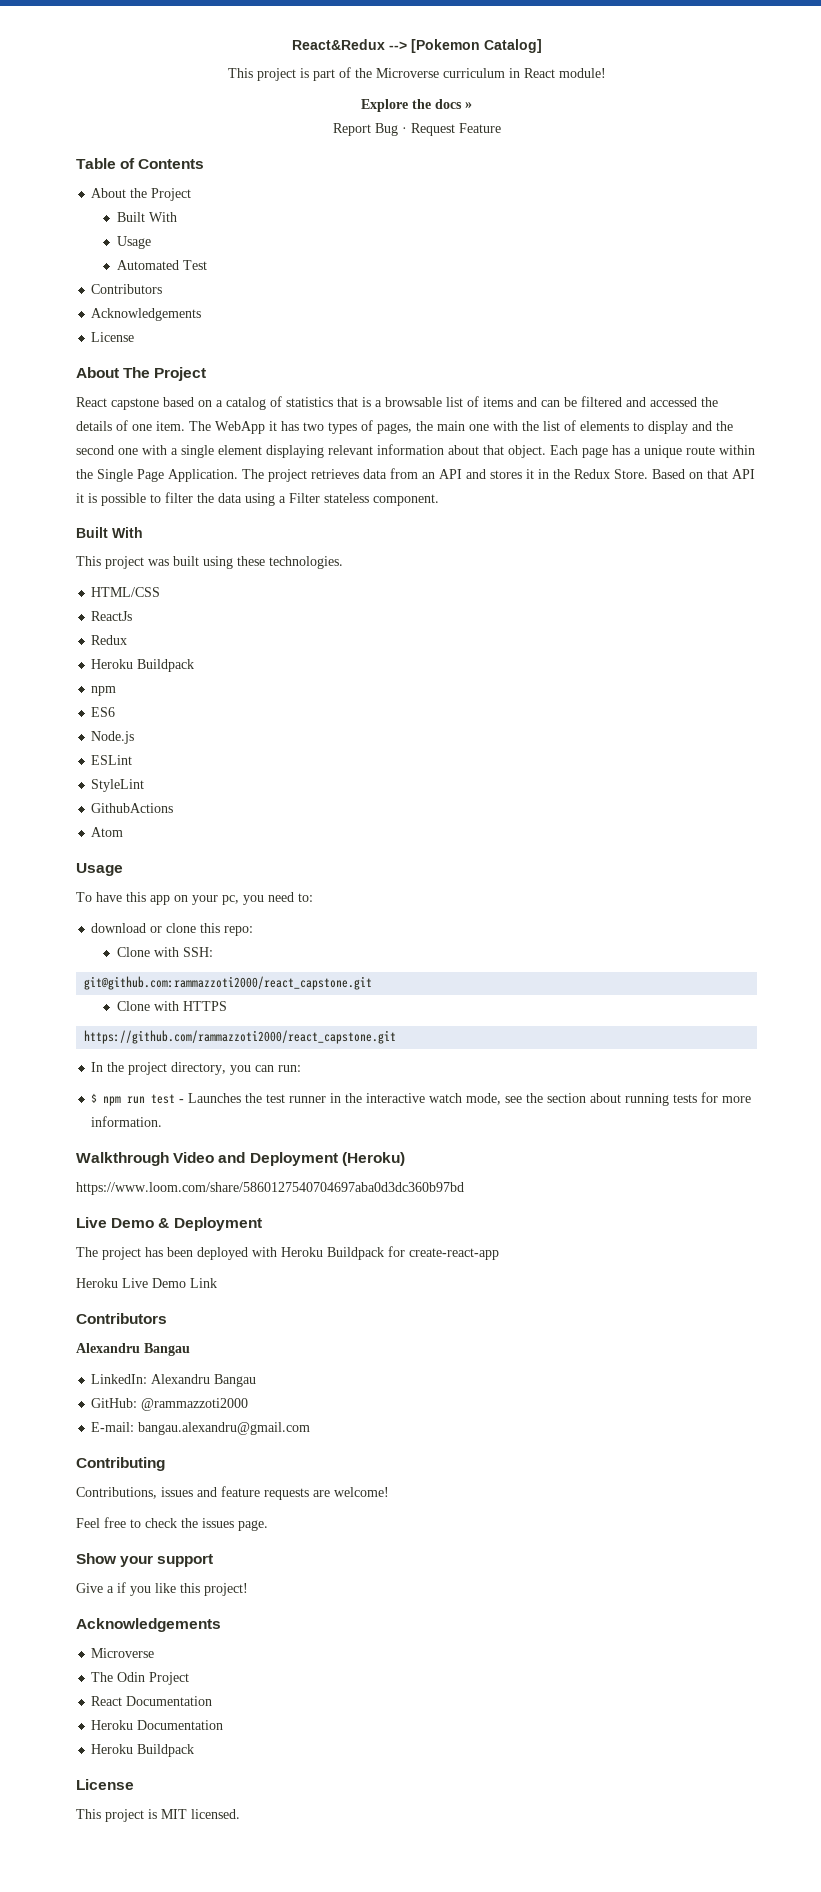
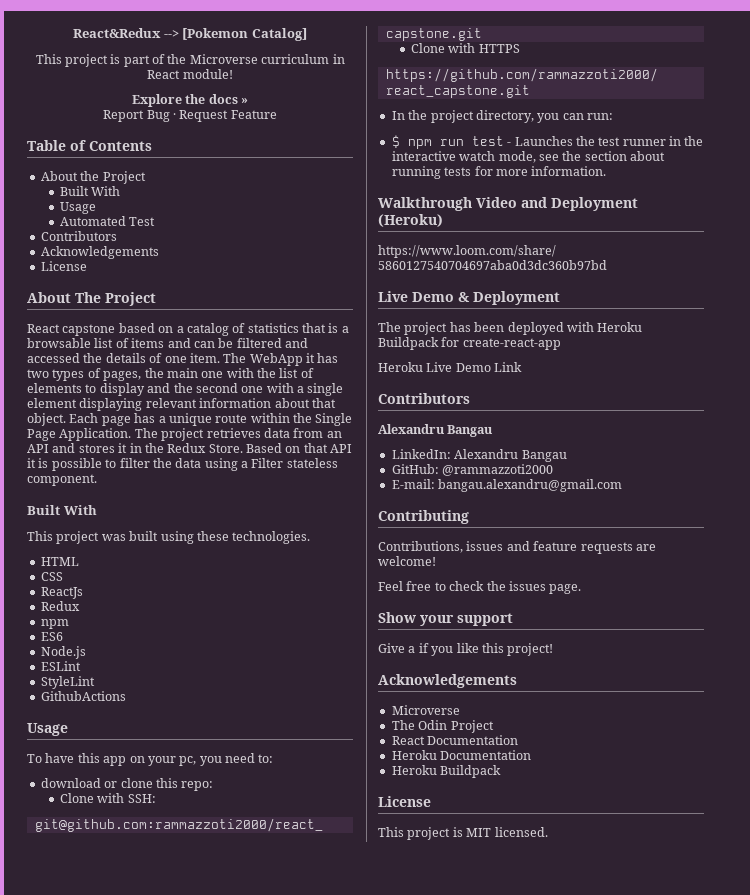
[91,587,161,597] HTML/CSS -> [40,557,79,566] [40,572,63,581] HTML // CSS
[91,659,195,672] // Heroku Buildpack -> (80, 606) none
[91,827,124,837] // Atom -> (126, 696) none

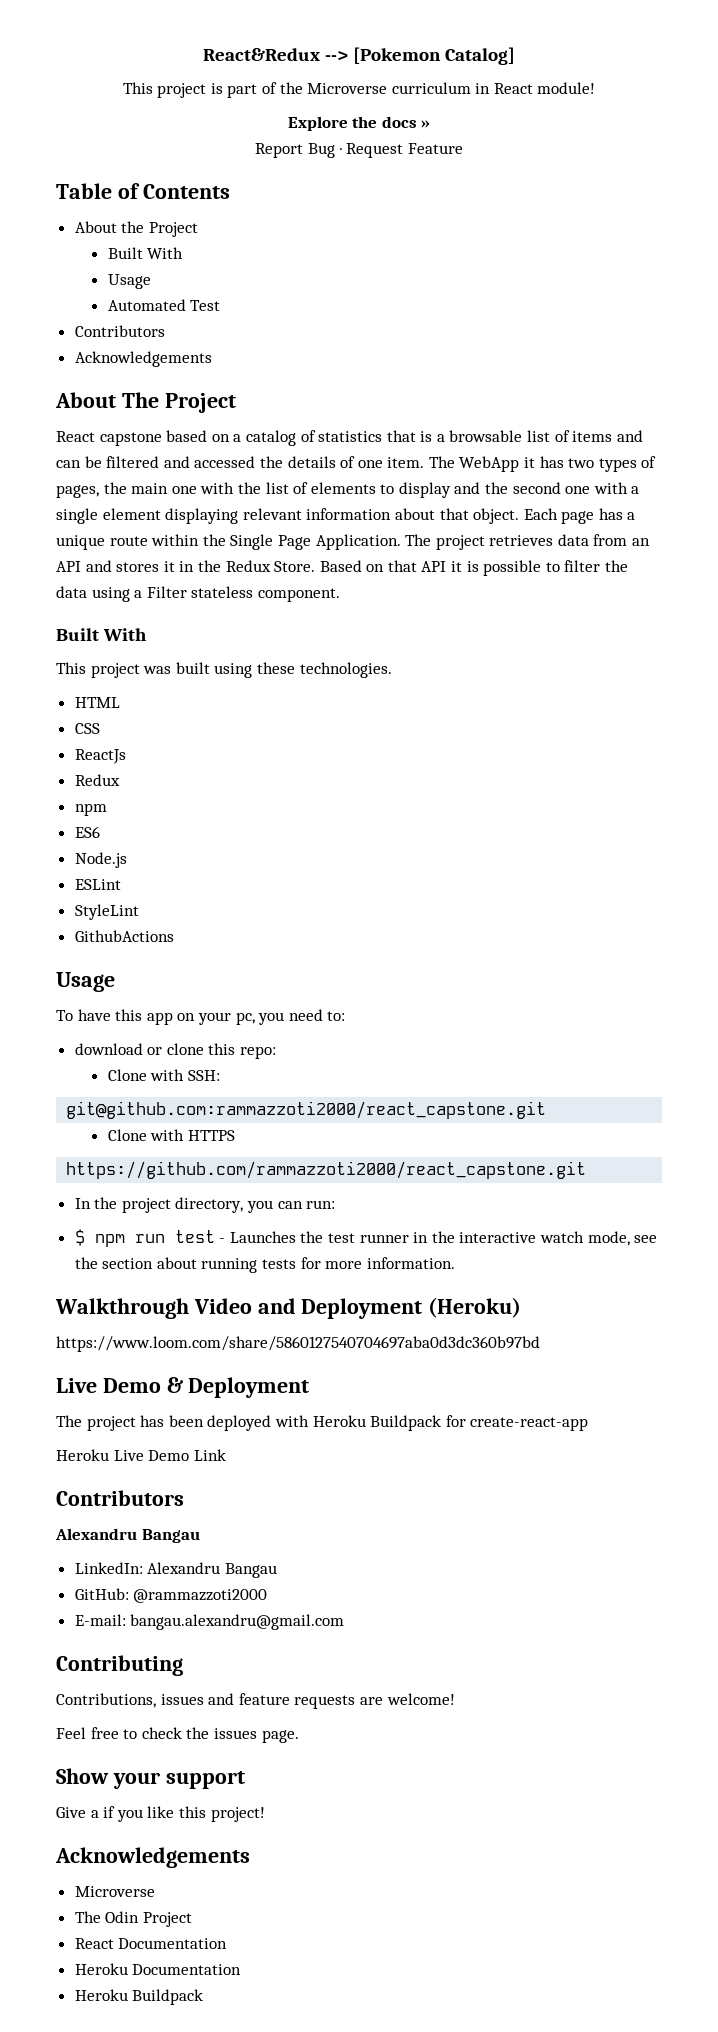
[40,261,87,271] // License -> (212, 359) none
[378,796,431,807] [378,827,548,840] // License // This project is MIT licensed. -> (204, 1997) none

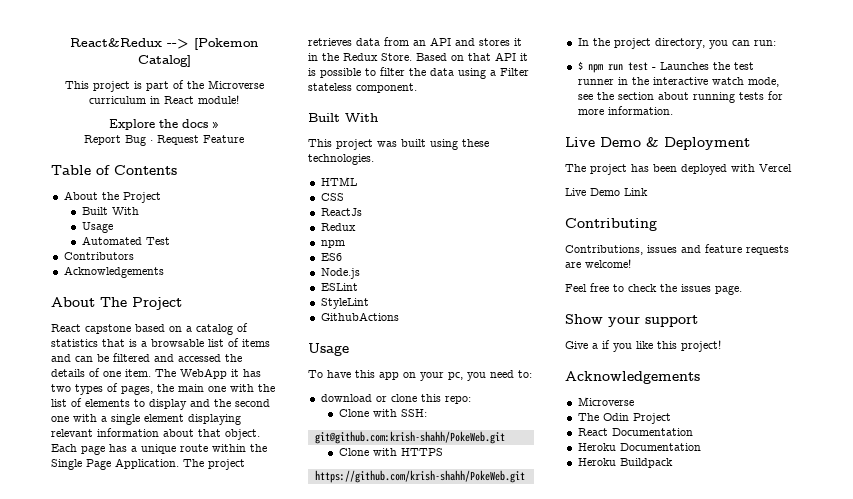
[66,1101,547,1119] git@github.com:rammazzoti2000/react_capstone.git -> [314,431,505,444] git@github.com:krish-shahh/PokeWeb.git
[66,1161,587,1179] https://github.com/rammazzoti2000/react_capstone.git -> [314,470,525,483] https://github.com/krish-shahh/PokeWeb.git
[55,1297,522,1319] [56,1336,540,1352] // Walkthrough Video and Deployment (Heroku) // https://www.loom.com/share/5860127540704697aba0d3dc360b97bd -> (673, 110) none
[312,1415,589,1431] [56,1449,226,1461] [56,1490,184,1506] [55,1528,200,1543] [74,1562,277,1578] [74,1588,268,1603] [74,1614,345,1630] Heroku Buildpack for create-react-app // Heroku Live Demo Link // Contributors // Alexandru Bangau // LinkedIn: Alexandru Bangau // GitHub: @rammazzoti2000 // E-mail: bangau.alexandru@gmail.com -> [759,164,792,172] [565,188,648,196] Vercel // Live Demo Link

